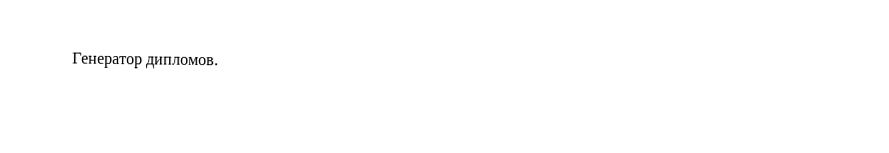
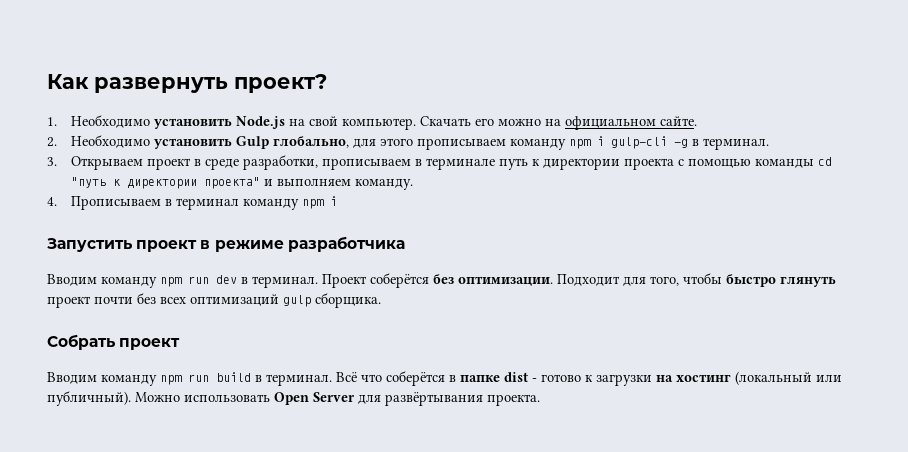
[72,52,220,70] Генератор дипломов. -> [47,74,327,93] [47,115,697,130] [47,135,769,150] [47,155,832,170] [70,177,413,190] [47,196,337,210] [47,236,405,252] [47,273,836,288] [47,293,381,308] [47,334,181,350] [47,371,842,386] [47,391,540,406] Как развернуть проект? // 1. Необходимо установить Node.js на свой компьютер. Скачать его можно на официальном сайте. // 2. Необходимо установить Gulp глобально, для этого прописываем команду npm i gulp-cli -g в терминал. // 3. Открываем проект в среде разработки, прописываем в терминале путь к директории проекта с помощью команды cd "путь к директории проекта" и выполняем команду. // 4. Прописываем в терминал команду npm i // Запустить проект в режиме разработчика // Вводим команду npm run dev в терминал. Проект соберётся без оптимизации. Подходит для того, чтобы быстро глянуть проект почти без всех оптимизаций gulp сборщика. // Собрать проект // Вводим команду npm run build в терминал. Всё что соберётся в папке dist - готово к загрузки на хостинг (локальный или публичный). Можно использовать Open Server для развёртывания проекта.

